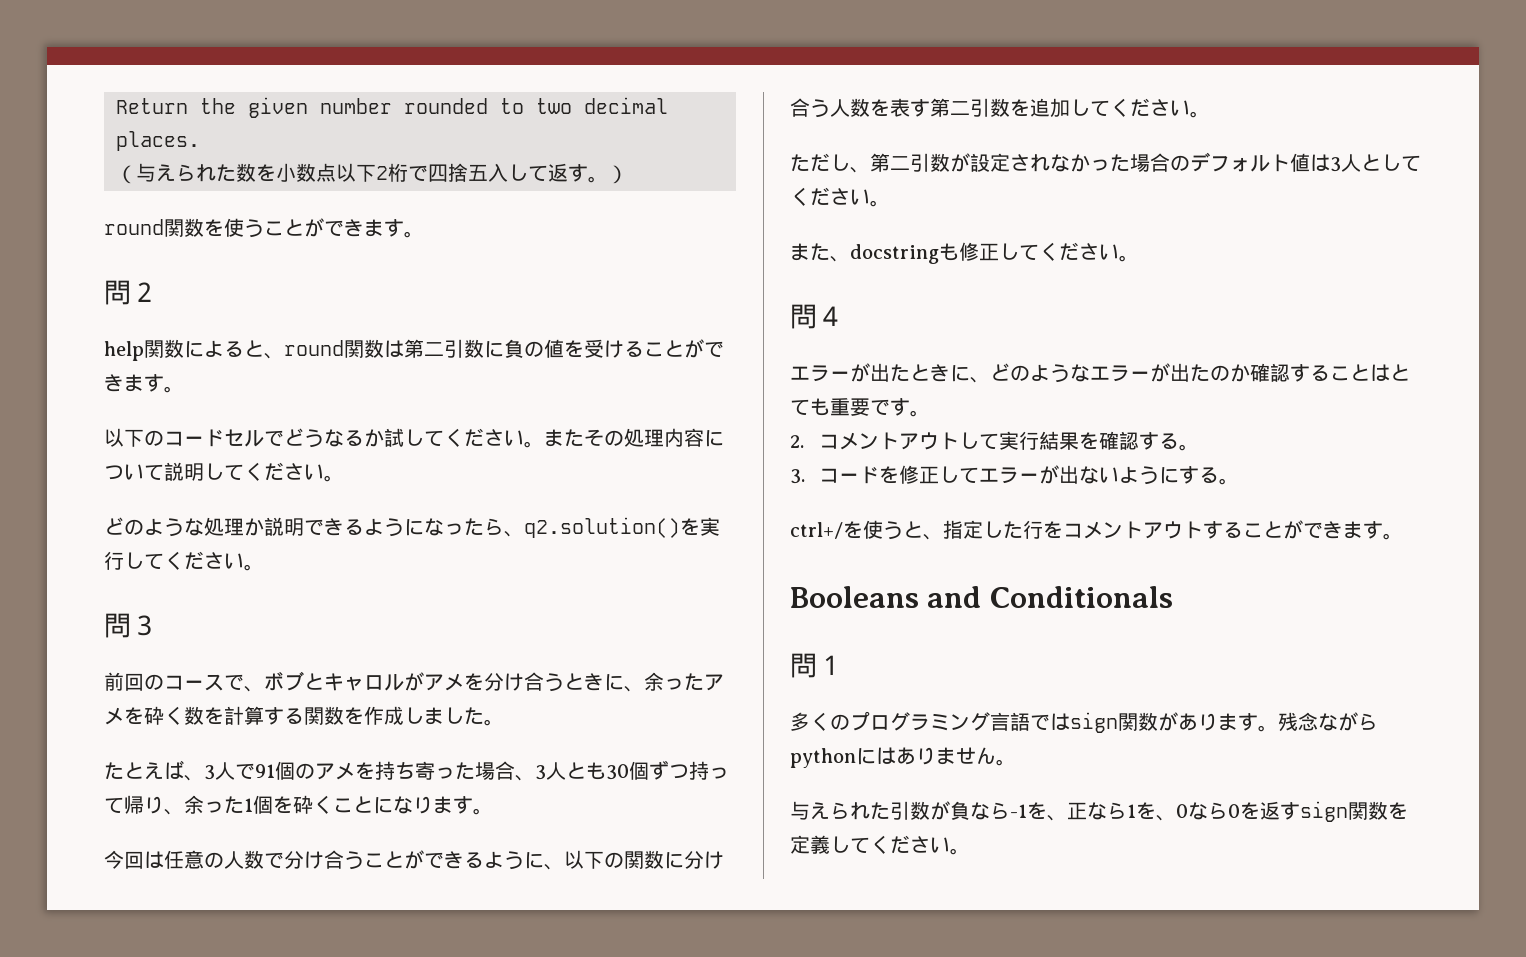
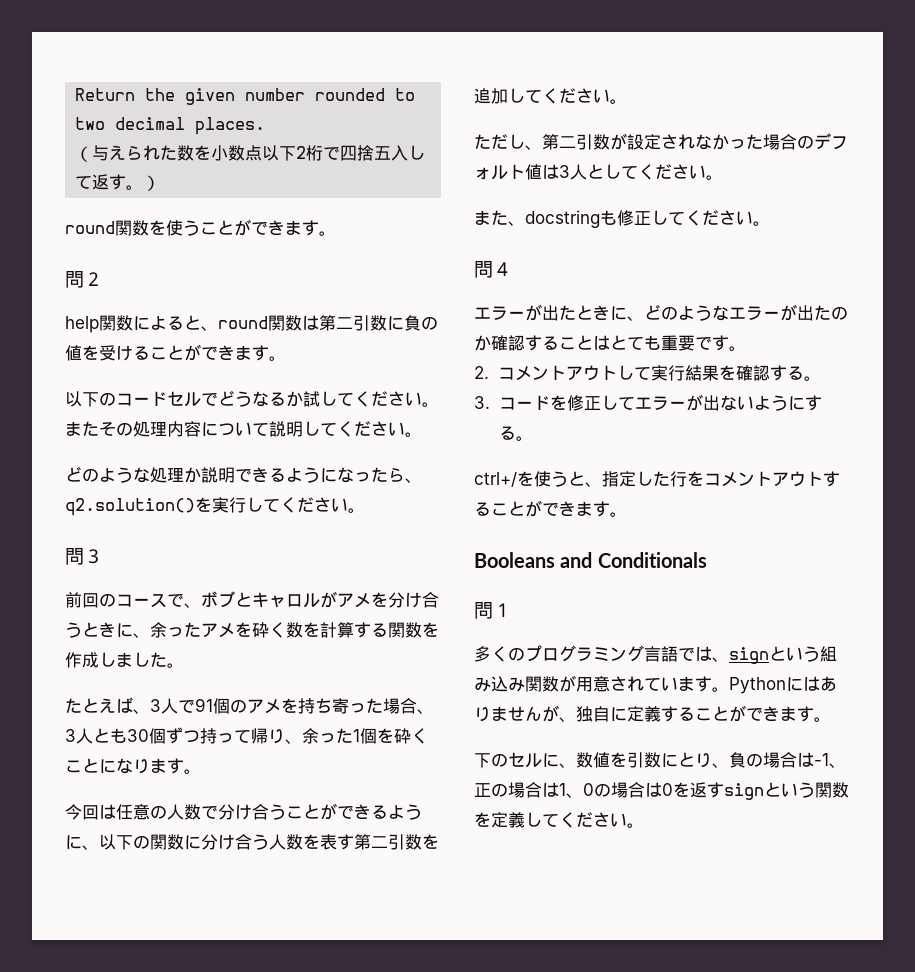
[1070,712,1378,733] [790,747,1016,768] [790,801,1228,821] sign関数があります。残念ながらpythonにはありません。 // 与えられた引数が負なら-1を、正なら1を、0なら -> [712,646,837,664] [474,675,837,694] [474,705,831,722] [474,752,846,768] [474,782,662,798] 、signという組み込み関数が用意されています。Pythonにはありませんが、独自に定義することができます。 // 下のセルに、数値を引数にとり、負の場合は-1、正の場合は1、0の場合は
(1348, 811) none -> [764,782,815,798] という

